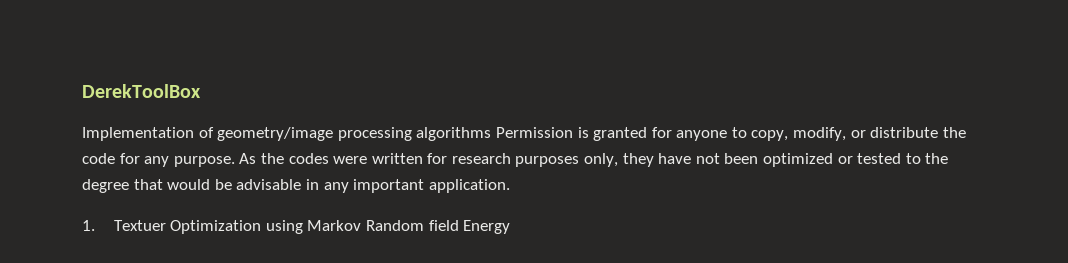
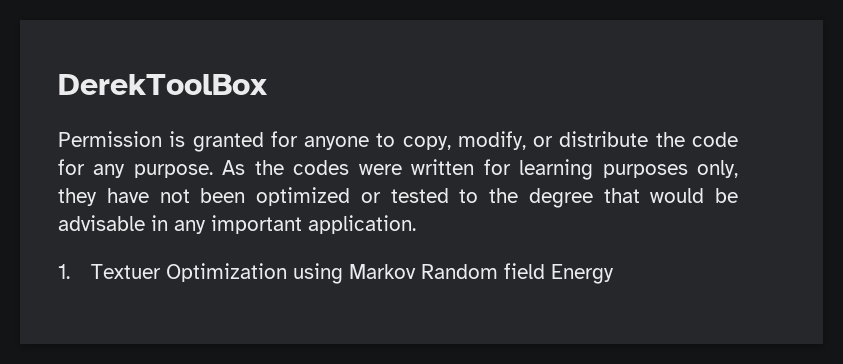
[82,127,492,141] Implementation of geometry/image processing algorithms -> (268, 84) none
[451,153,511,164] research -> [519,159,594,180] learning

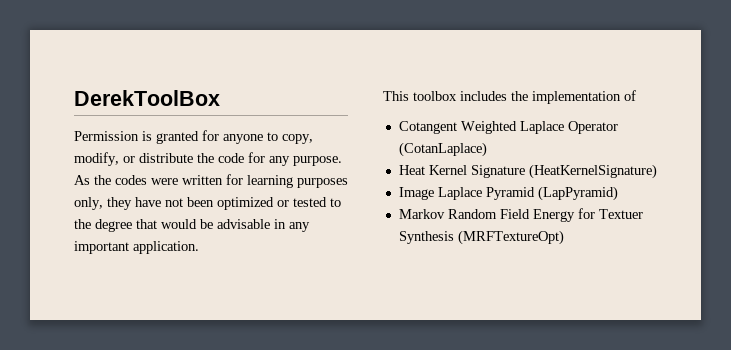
[58,263,615,284] 1. Textuer Optimization using Markov Random field Energy -> [383,90,636,104] [398,121,618,134] [398,142,487,157] [398,164,657,179] [398,186,618,201] [398,208,643,222] [398,230,564,245] This toolbox includes the implementation of // Cotangent Weighted Laplace Operator (CotanLaplace) // Heat Kernel Signature (HeatKernelSignature) // Image Laplace Pyramid (LapPyramid) // Markov Random Field Energy for Textuer Synthesis (MRFTextureOpt)

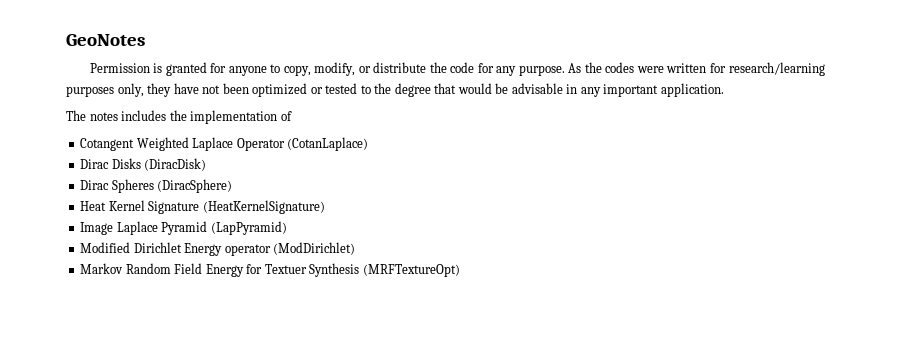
[74,90,220,106] DerekToolBox -> [66,34,145,46] GeoNotes
[247,175,293,188] learning -> [728,62,825,76] research/learning
[383,91,457,101] This toolbox -> [66,110,118,121] The notes
(487, 149) none -> [80,158,207,171] [80,179,233,193] // Dirac Disks (DiracDisk) // Dirac Spheres (DiracSphere)
(618, 193) none -> [80,242,356,256] // Modified Dirichlet Energy operator (ModDirichlet)

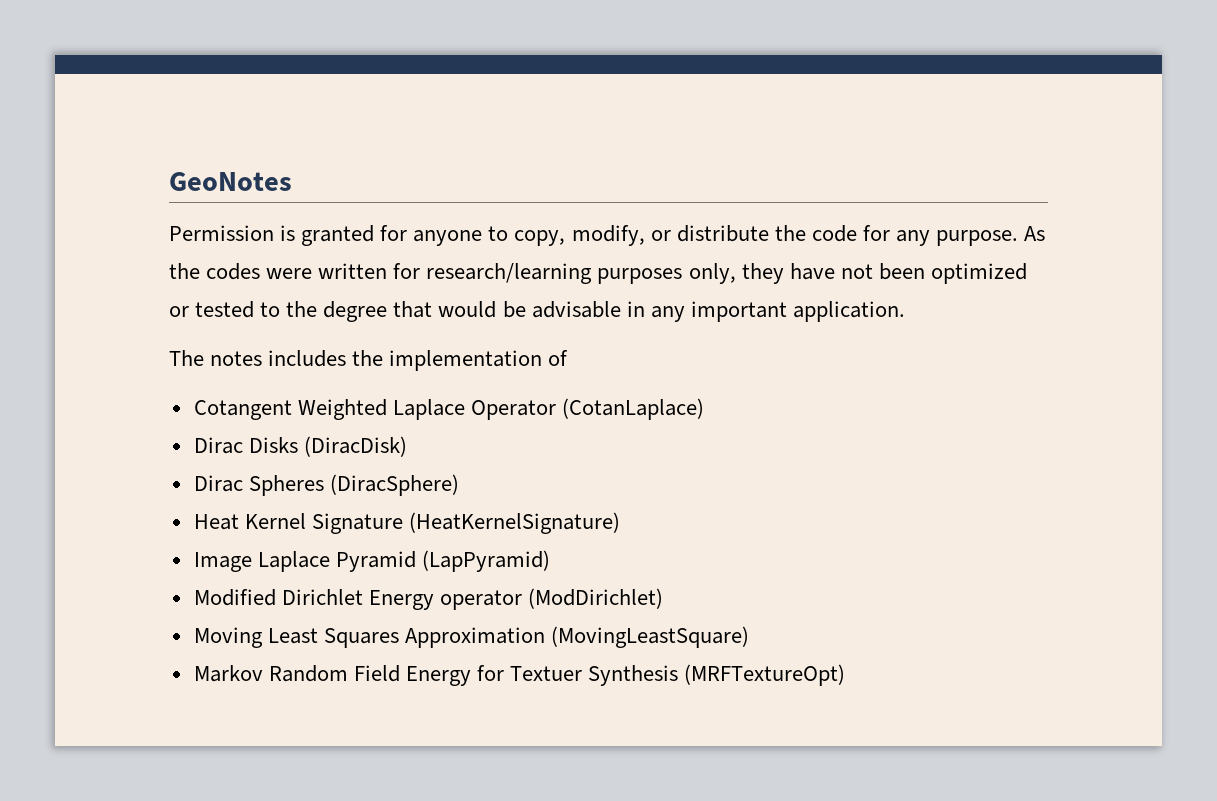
(356, 248) none -> [193,626,750,648] // Moving Least Squares Approximation (MovingLeastSquare)

